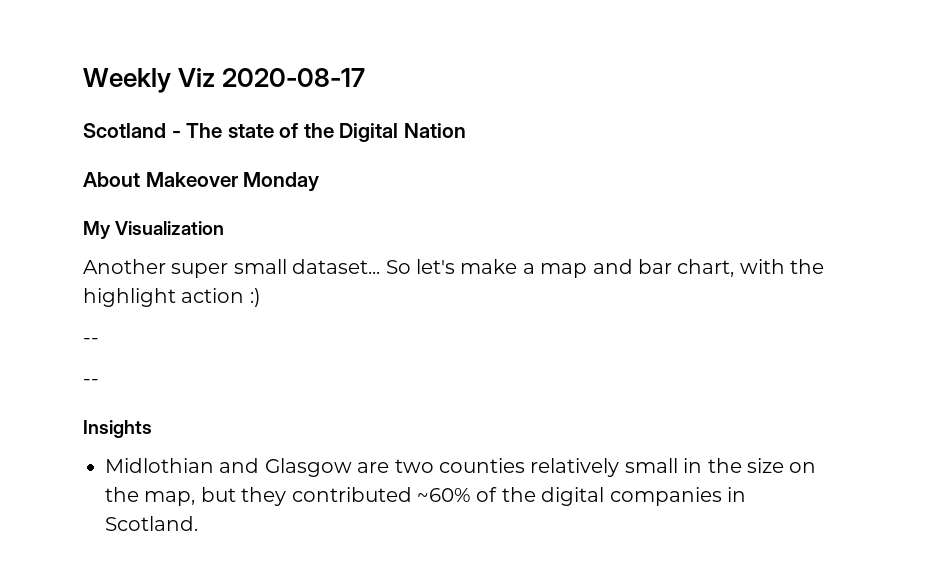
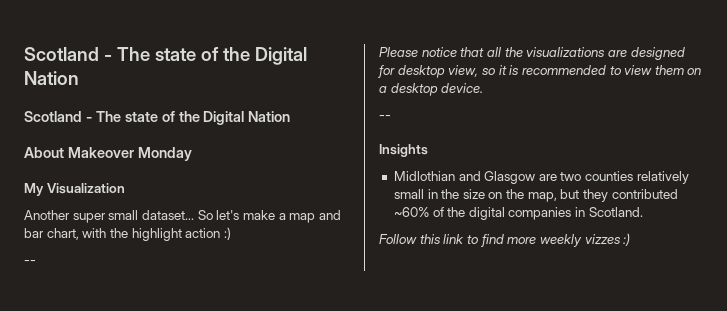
[83,68,366,93] Weekly Viz 2020-08-17 -> [24,47,307,65] [24,71,79,85] Scotland - The state of the Digital Nation
(99, 341) none -> [379,47,685,60] [378,65,702,78] [379,83,484,96] // Please notice that all the visualizations are designed for desktop view, so it is recommended to view them on a desktop device.
(198, 523) none -> [379,233,631,247] // Follow this link to find more weekly vizzes :)

